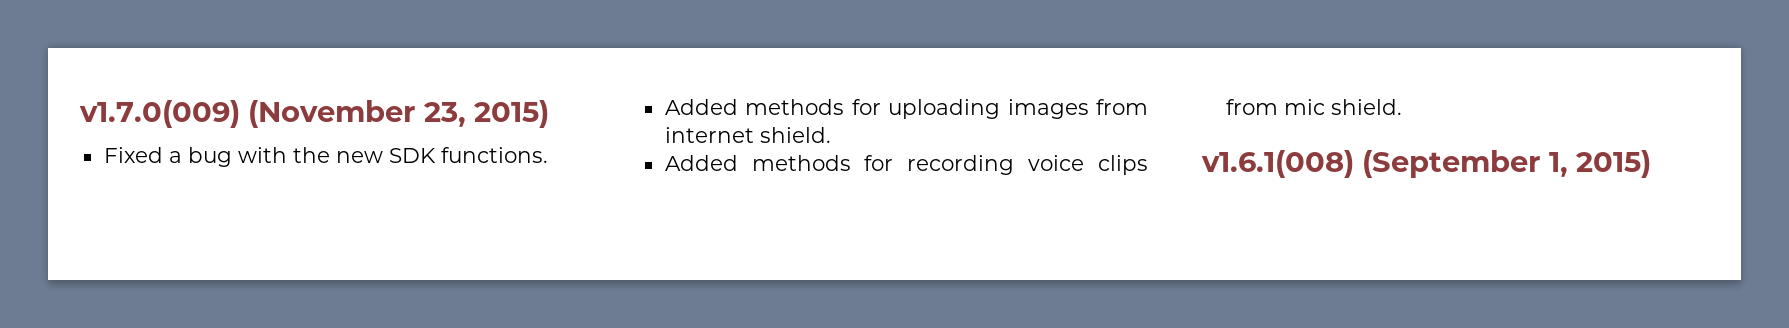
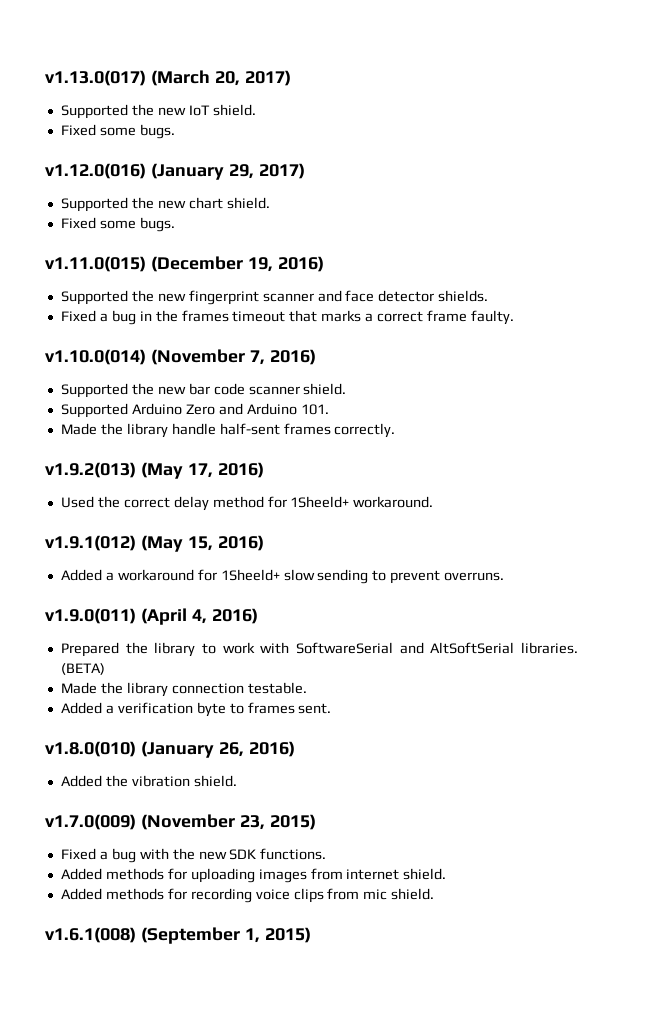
(79, 114) none -> [45,70,291,86] [60,104,256,119] [60,124,175,139] [45,163,305,180] [60,197,270,212] [60,217,175,232] [45,256,324,272] [60,290,489,305] [60,310,514,325] [45,349,316,365] [60,383,347,398] [60,403,329,418] [60,423,396,438] [45,462,264,479] [60,496,434,511] [45,535,264,552] [60,569,505,584] [45,608,258,625] [60,642,578,657] [60,663,105,675] [60,682,307,697] [60,702,332,717] [45,741,295,758] [60,775,237,787] v1.13.0(017) (March 20, 2017) // Supported the new IoT shield. // Fixed some bugs. // v1.12.0(016) (January 29, 2017) // Supported the new chart shield. // Fixed some bugs. // v1.11.0(015) (December 19, 2016) // Supported the new fingerprint scanner and face detector shields. // Fixed a bug in the frames timeout that marks a correct frame faulty. // v1.10.0(014) (November 7, 2016) // Supported the new bar code scanner shield. // Supported Arduino Zero and Arduino 101. // Made the library handle half-sent frames correctly. // v1.9.2(013) (May 17, 2016) // Used the correct delay method for 1Sheeld+ workaround. // v1.9.1(012) (May 15, 2016) // Added a workaround for 1Sheeld+ slow sending to prevent overruns. // v1.9.0(011) (April 4, 2016) // Prepared the library to work with SoftwareSerial and AltSoftSerial libraries. (BETA) // Made the library connection testable. // Added a verification byte to frames sent. // v1.8.0(010) (January 26, 2016) // Added the vibration shield. //

